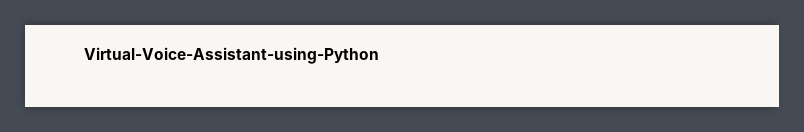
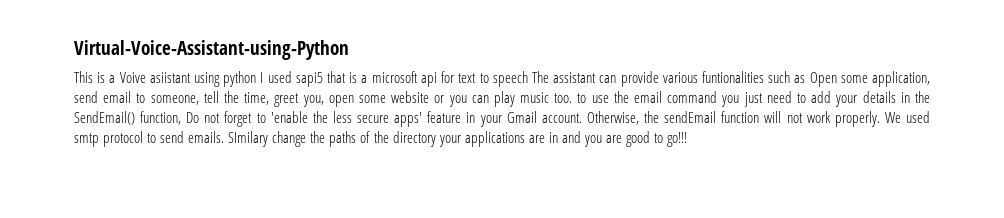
(379, 55) none -> [74,71,931,87] [74,91,931,107] [74,111,931,127] [74,131,688,147] // This is a Voive asiistant using python I used sapi5 that is a microsoft api for text to speech The assistant can provide various funtionalities such as Open some application, send email to someone, tell the time, greet you, open some website or you can play music too. to use the email command you just need to add your details in the SendEmail() function, Do not forget to 'enable the less secure apps' feature in your Gmail account. Otherwise, the sendEmail function will not work properly. We used smtp protocol to send emails. SImilary change the paths of the directory your applications are in and you are good to go!!!

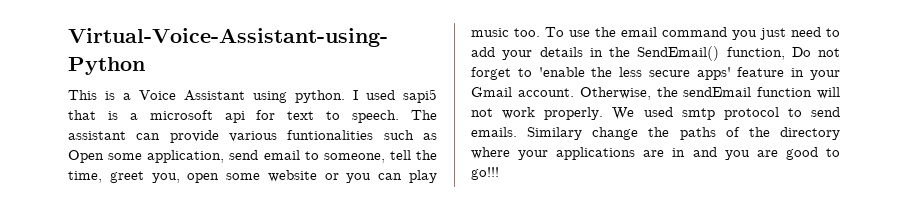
[119,71,257,87] Voive asiistant using python -> [139,90,345,103] Voice Assistant using python.
[492,71,528,87] speech -> [352,110,400,123] speech.
[577,93,587,103] to -> [545,27,564,37] To
[228,131,269,147] SImilary -> [527,127,583,140] Similary
(436, 139) none -> [471,147,510,159] where

